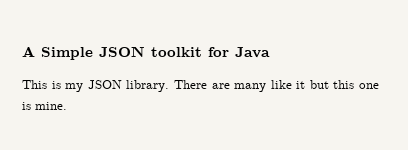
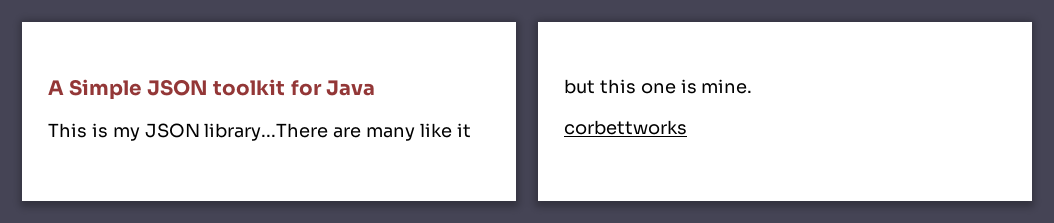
[126,80,207,92] library. There -> [204,123,329,141] library...There
(67, 106) none -> [564,120,687,135] // corbettworks

